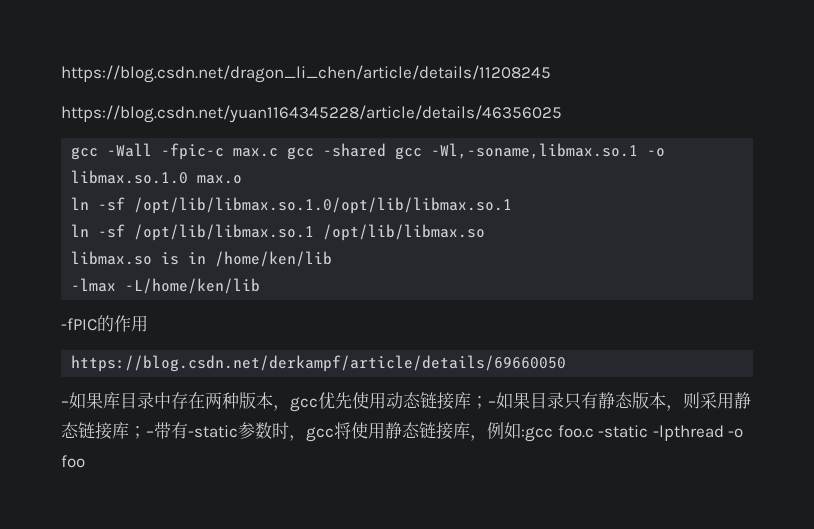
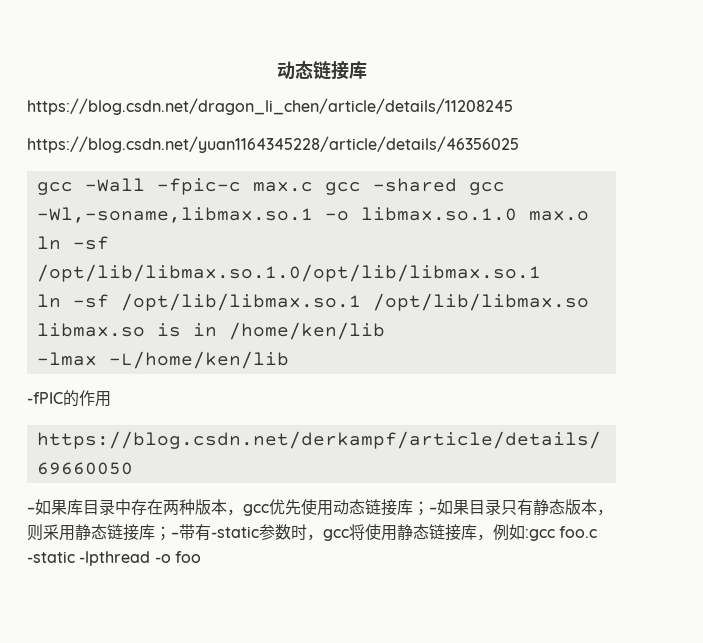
(61, 74) none -> [276,60,367,80] 动态链接库 //

